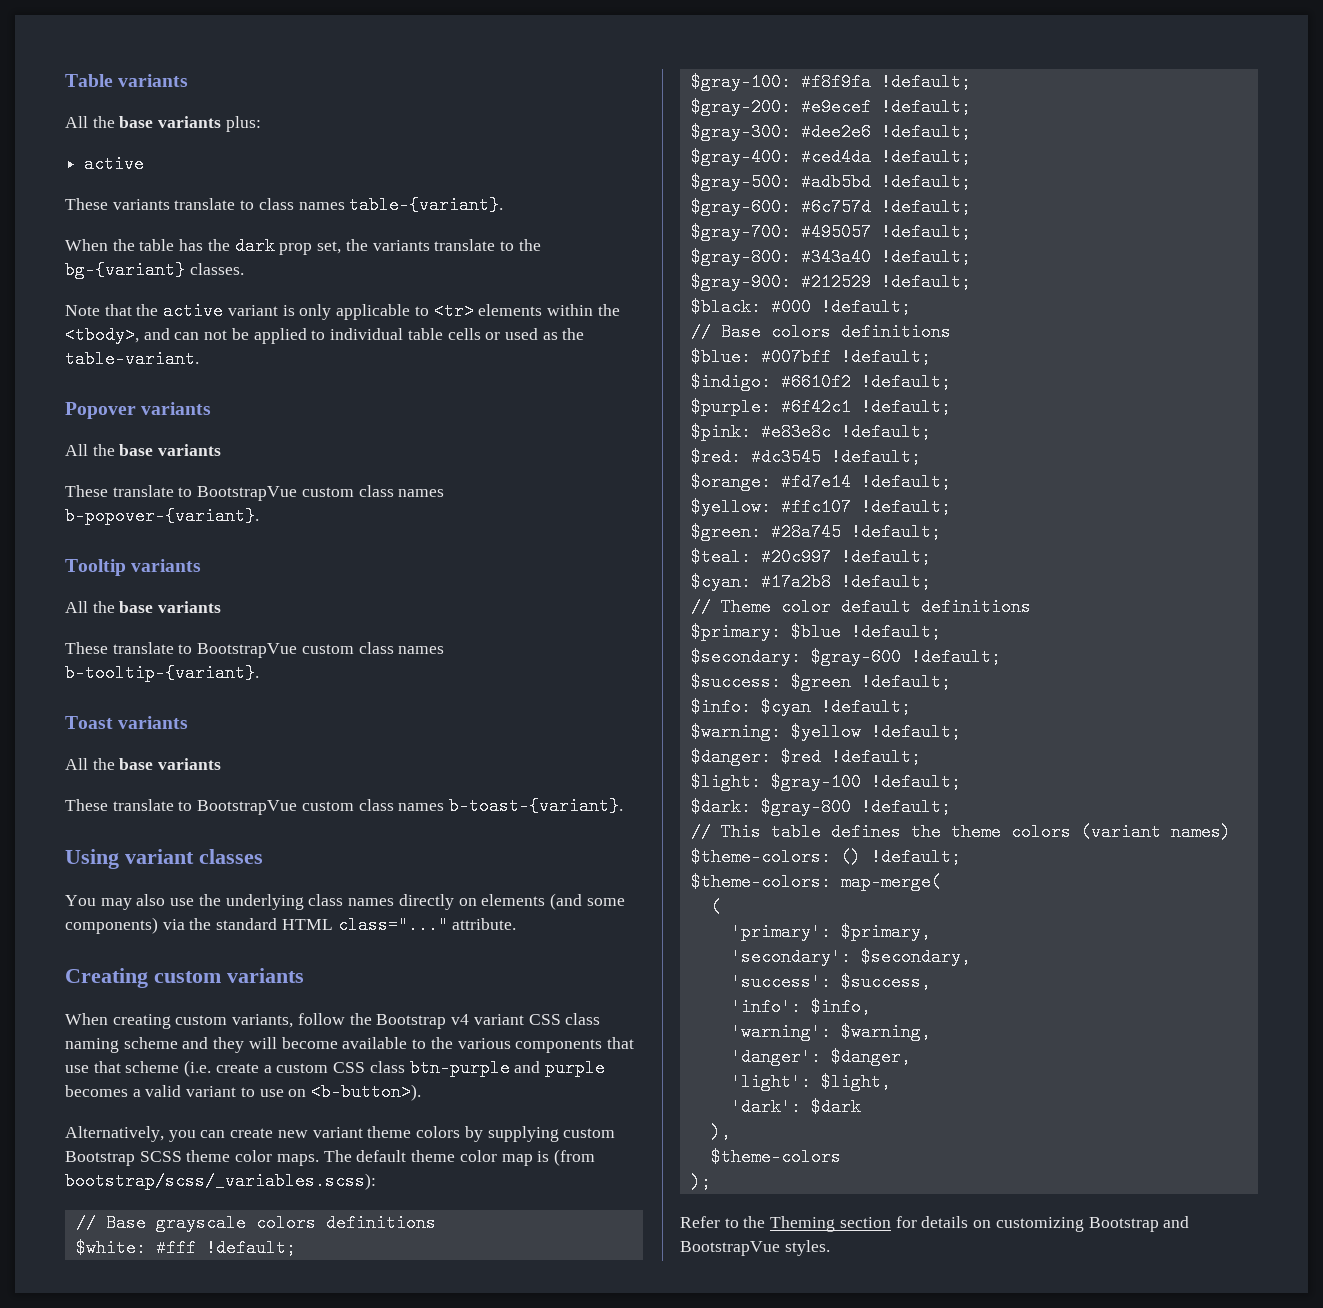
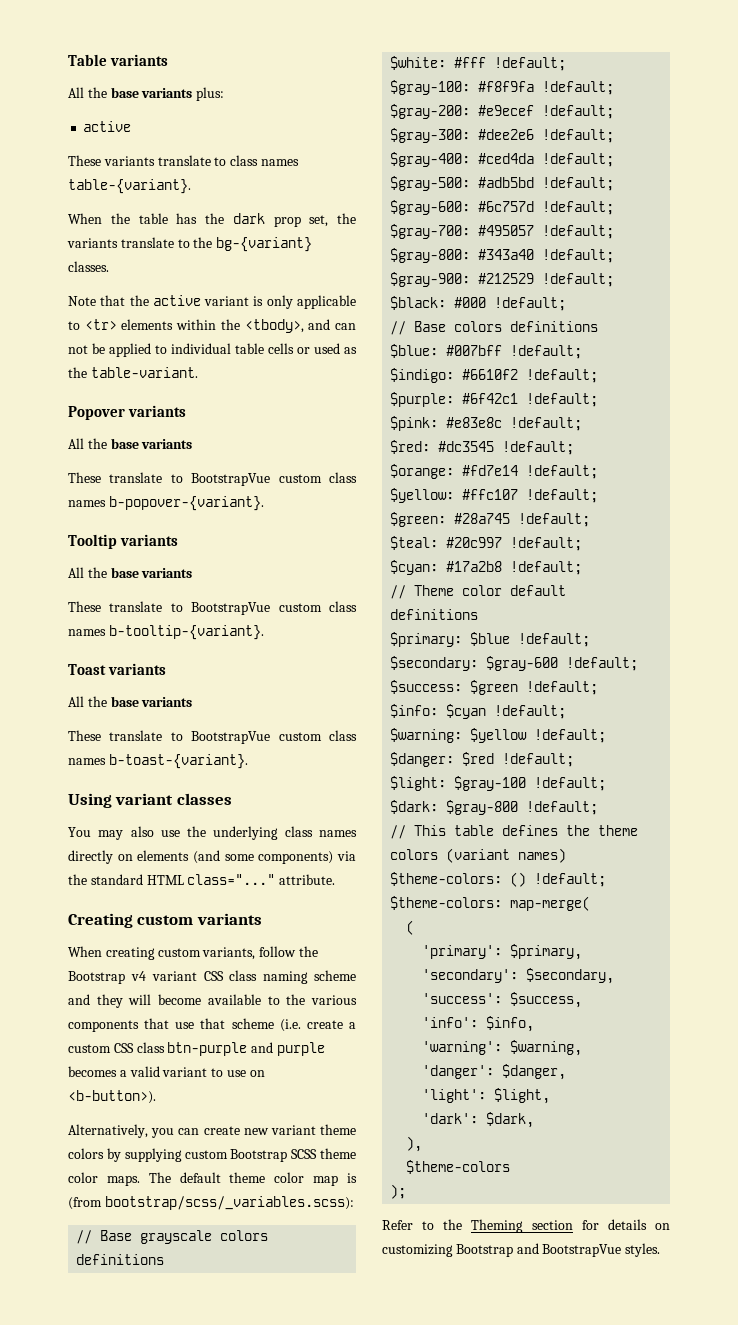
[810,1098,861,1116] $dark -> [486,1112,535,1128] $dark,

